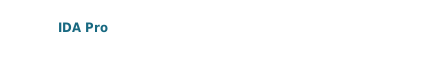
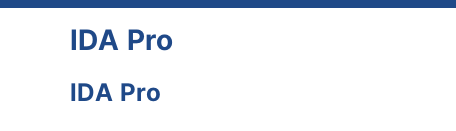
[58,22,108,33] IDA Pro -> [70,29,173,51] [70,83,161,102] IDA Pro // IDA Pro

